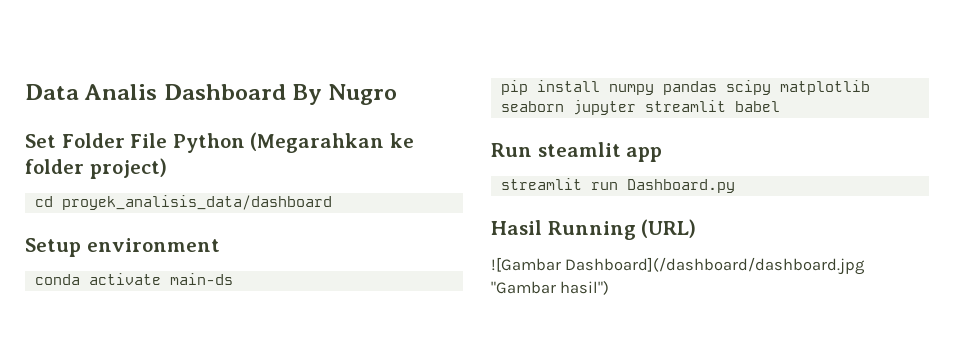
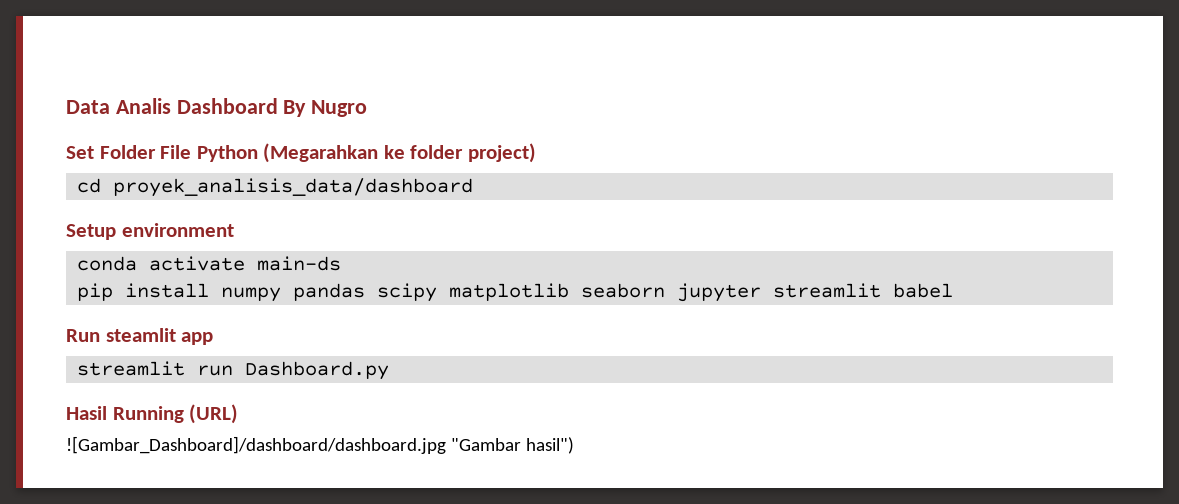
[491,257,866,275] ![Gambar Dashboard](/dashboard/dashboard.jpg -> [66,436,446,454] ![Gambar_Dashboard]/dashboard/dashboard.jpg

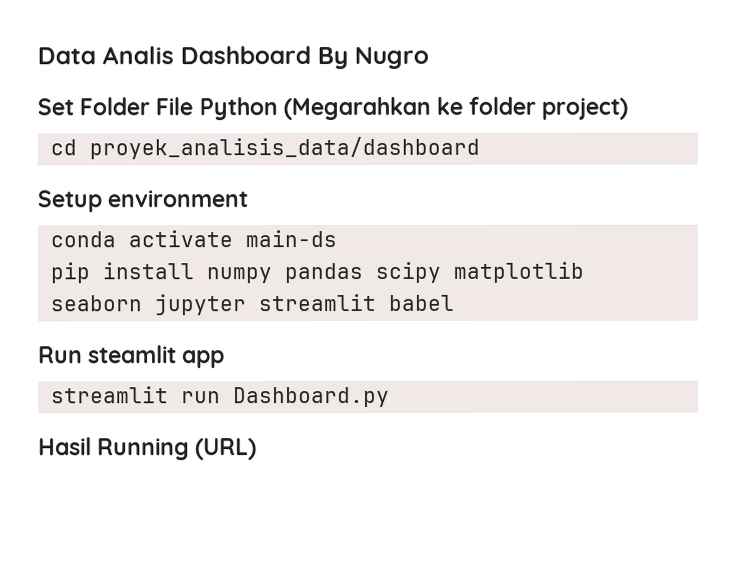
[66,436,574,454] // ![Gambar_Dashboard]/dashboard/dashboard.jpg "Gambar hasil") -> (258, 449) none

